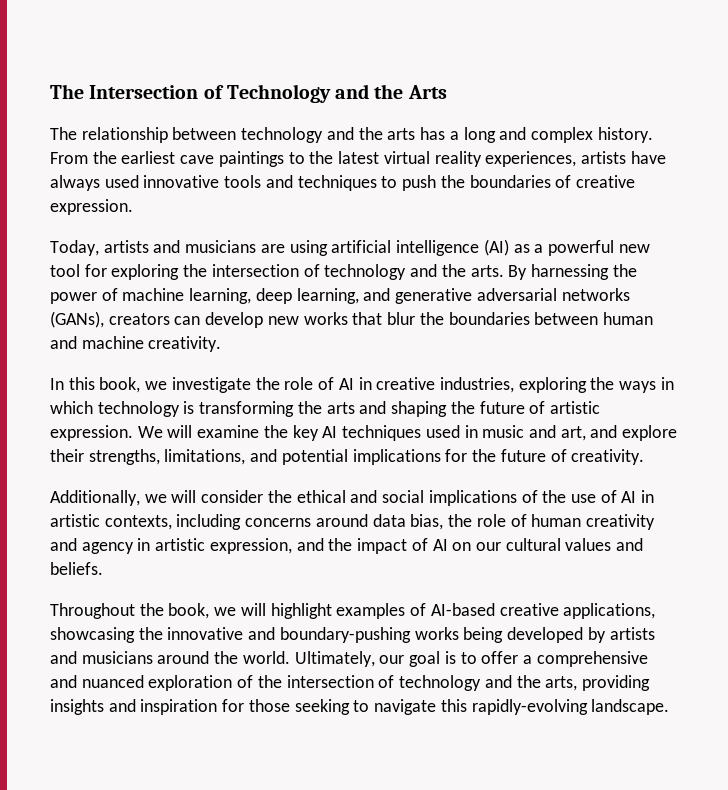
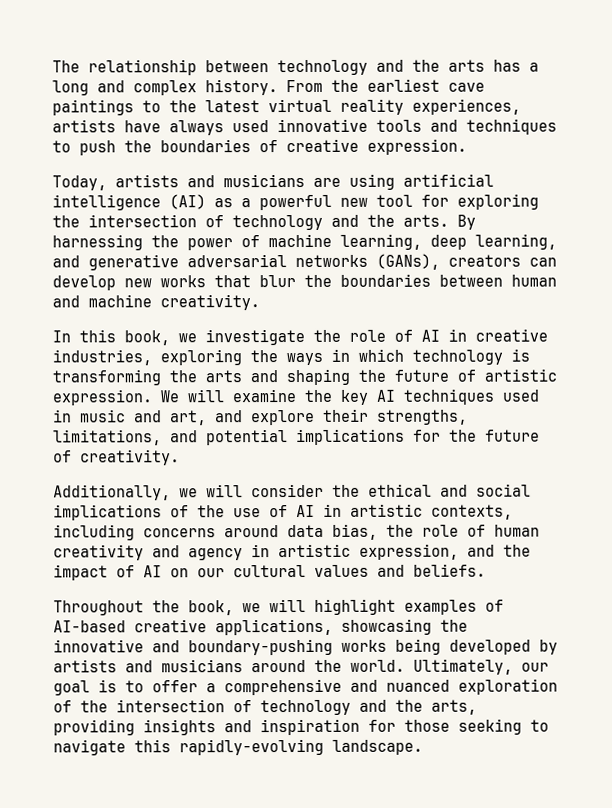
[50,84,447,103] [50,127,77,140] The Intersection of Technology and the Arts // The -> [52,60,80,73] The

